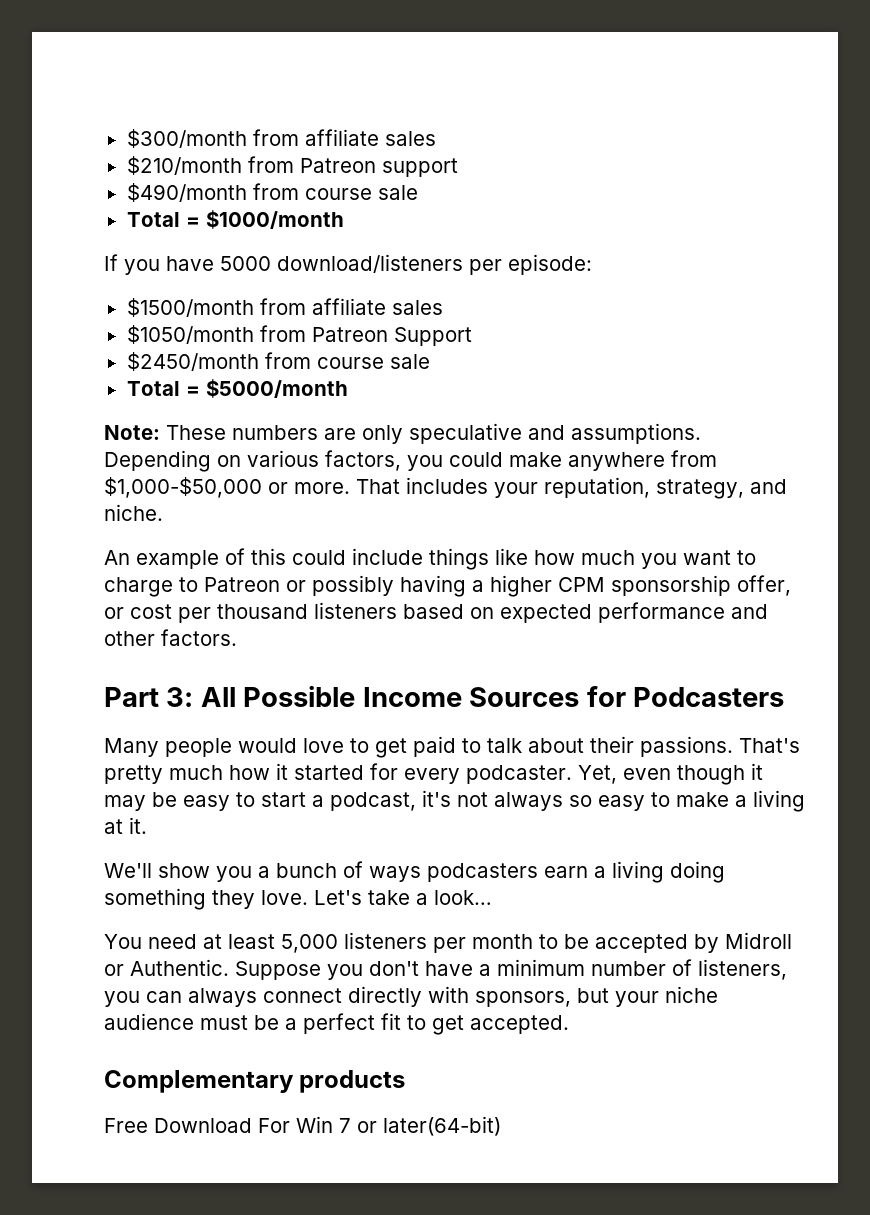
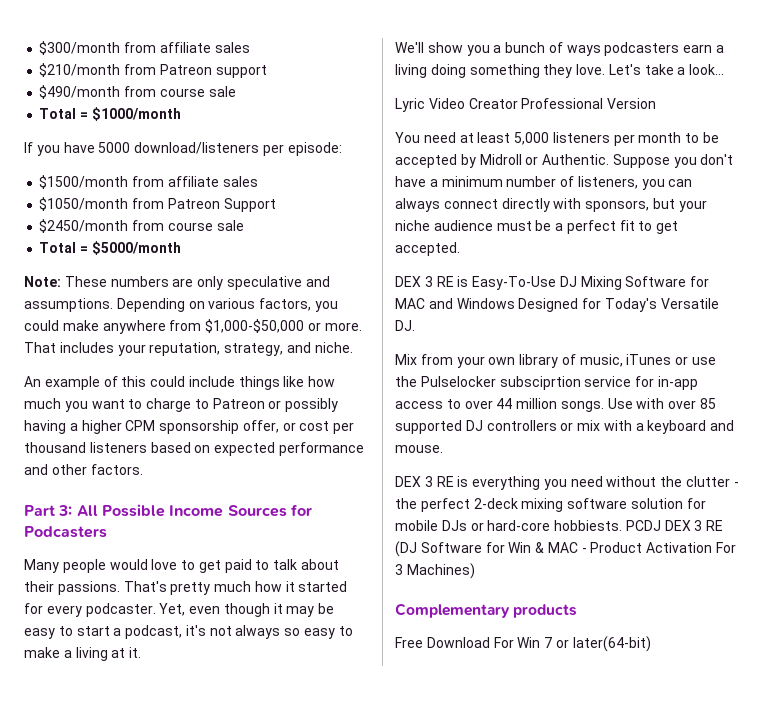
(492, 897) none -> [395,98,657,112] // Lyric Video Creator Professional Version
(569, 1024) none -> [395,276,710,290] [395,298,719,312] [395,320,415,331] [395,354,717,368] [395,376,698,390] [395,398,717,412] [395,420,735,434] [395,445,443,453] [395,476,739,490] [395,498,706,512] [395,520,724,531] [395,541,737,557] [395,563,475,579] // DEX 3 RE is Easy-To-Use DJ Mixing Software for MAC and Windows Designed for Today's Versatile DJ. // Mix from your own library of music, iTunes or use the Pulselocker subsciprtion service for in-app access to over 44 million songs. Use with over 85 supported DJ controllers or mix with a keyboard and mouse. // DEX 3 RE is everything you need without the clutter - the perfect 2-deck mixing software solution for mobile DJs or hard-core hobbiests. PCDJ DEX 3 RE (DJ Software for Win & MAC - Product Activation For 3 Machines)

